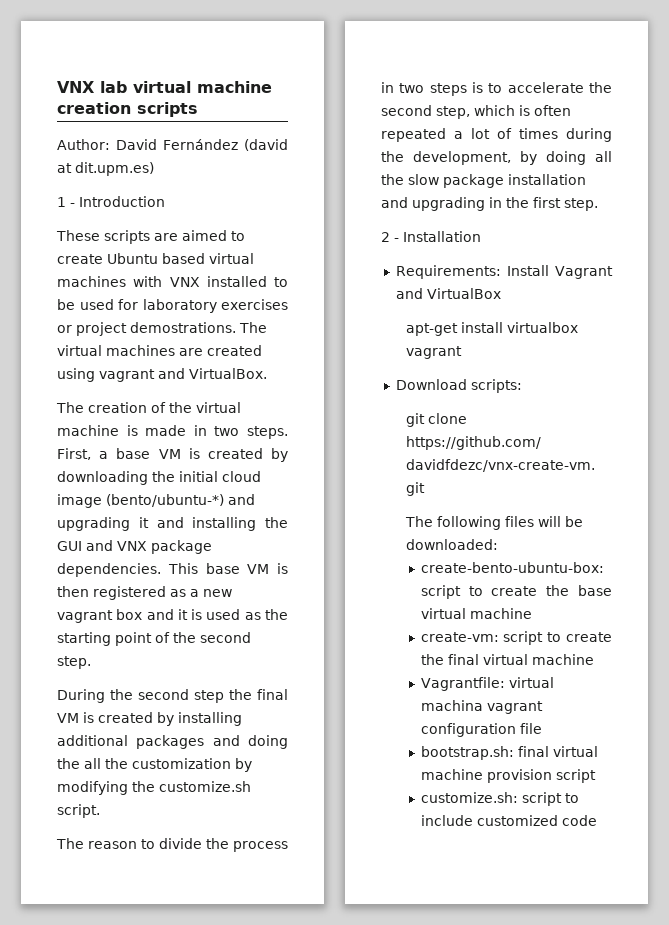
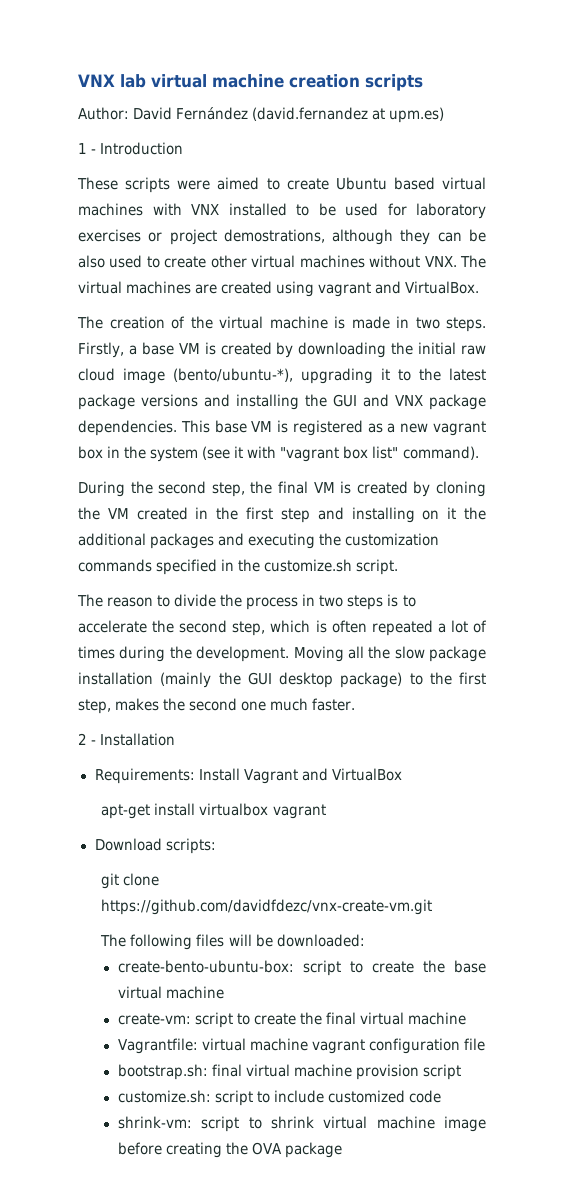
[244,139,288,151] [57,162,154,176] (david at dit.upm.es) -> [252,107,445,123] (david.fernandez at upm.es)
[154,233,178,241] are -> [177,180,211,190] were
[130,322,236,333] demostrations. -> [223,229,486,245] [78,255,457,268] demostrations, although they can be also used to create other virtual machines without VNX.
[57,448,91,460] First, -> [78,342,124,358] Firstly,
(218, 476) none -> [461,345,487,355] raw
[106,494,255,507] [57,517,149,531] (bento/ubuntu-*) and upgrading it -> [173,368,486,384] [78,394,198,410] (bento/ubuntu-*), upgrading it to the latest package versions
[57,586,89,597] then -> (289, 426) none
[146,609,288,620] [57,632,251,646] [57,656,91,669] and it is used as the starting point of the second step. -> [107,446,479,462] in the system (see it with "vagrant box list" command).
[194,690,224,703] step -> [211,482,245,497] step,
[178,712,242,726] [57,735,288,749] [57,758,252,772] [57,781,128,795] installing additional packages and doing the all the customization by modifying -> [436,481,487,497] [78,507,486,523] [78,533,440,549] [78,559,235,575] cloning the VM created in the first step and installing on it the additional packages and executing the customization commands specified in
[413,151,586,165] development, by doing -> [196,646,344,662] development. Moving
[381,197,598,211] and upgrading in the first step. -> [160,672,486,688] [78,698,356,714] (mainly the GUI desktop package) to the first step, makes the second one much faster.
[420,700,483,711] machina -> [249,1038,308,1051] machine
(597, 820) none -> [117,1116,486,1132] [117,1142,343,1158] // shrink-vm: script to shrink virtual machine image before creating the OVA package

